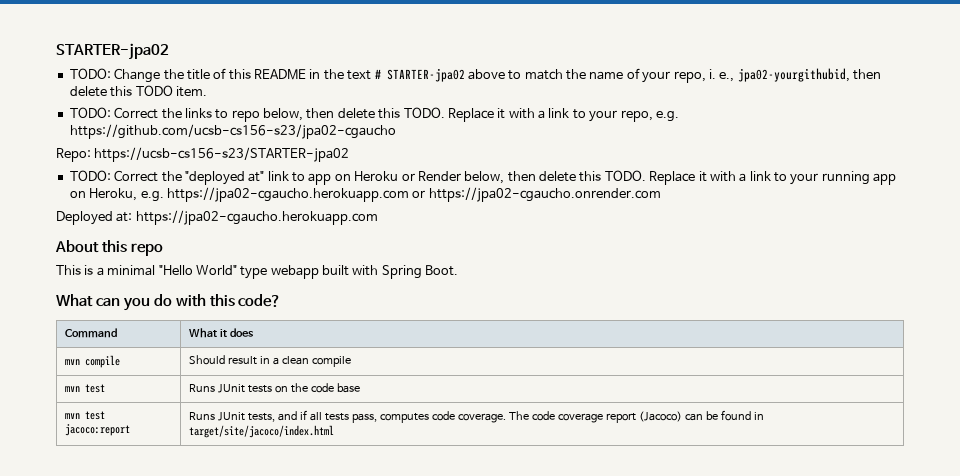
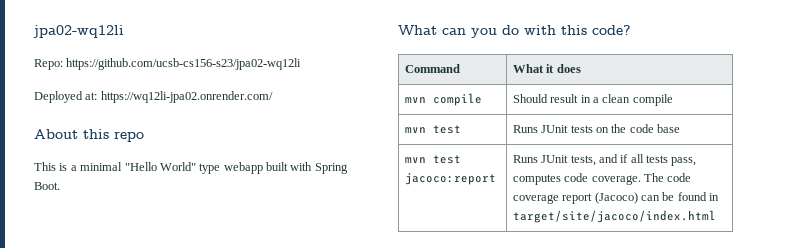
[56,43,169,60] [69,68,881,83] [69,85,207,97] [69,107,679,122] [69,124,396,139] [56,147,350,162] [69,170,897,185] [69,187,661,202] STARTER-jpa02 // TODO: Change the title of this README in the text # STARTER-jpa02 above to match the name of your repo, i. e., jpa02-yourgithubid, then delete this TODO item. // TODO: Correct the links to repo below, then delete this TODO. Replace it with a link to your repo, e.g. https://github.com/ucsb-cs156-s23/jpa02-cgaucho // Repo: https://ucsb-cs156-s23/STARTER-jpa02 // TODO: Correct the "deployed at" link to app on Heroku or Render below, then delete this TODO. Replace it with a link to your running app on Heroku, e.g. https://jpa02-cgaucho.herokuapp.com or https://jpa02-cgaucho.onrender.com -> [33,25,124,38] [34,58,302,70] jpa02-wq12li // Repo: https://github.com/ucsb-cs156-s23/jpa02-wq12li
[135,210,378,225] https://jpa02-cgaucho.herokuapp.com -> [100,91,273,103] https://wq12li-jpa02.onrender.com/

